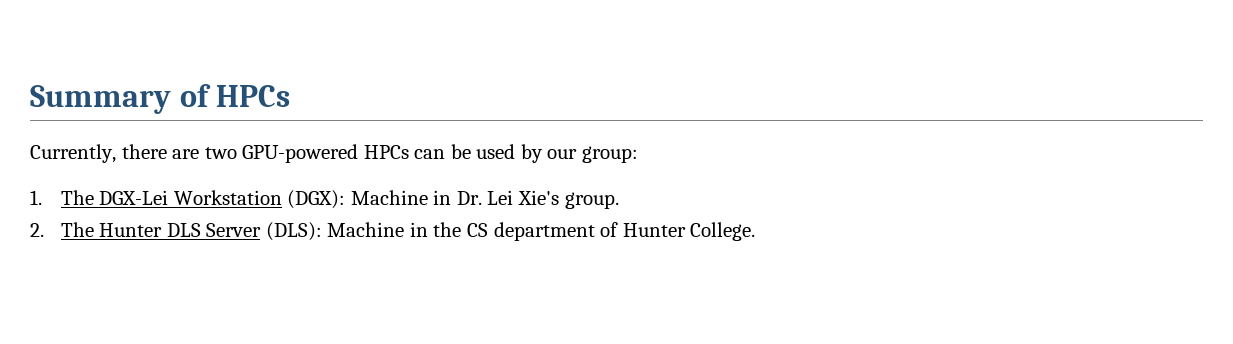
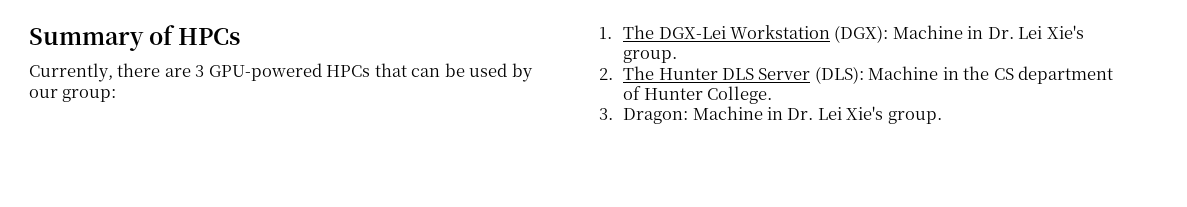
[204,147,237,159] two -> [195,65,205,77] 3
(409, 152) none -> [374,63,407,77] that
(756, 231) none -> [599,106,942,124] // 3. Dragon: Machine in Dr. Lei Xie's group.

